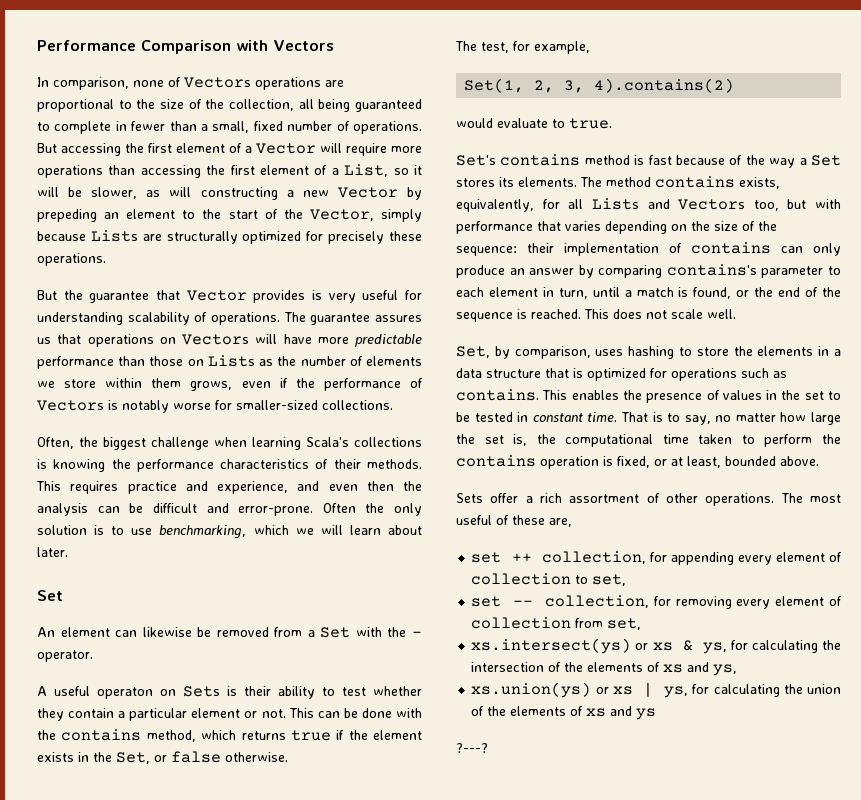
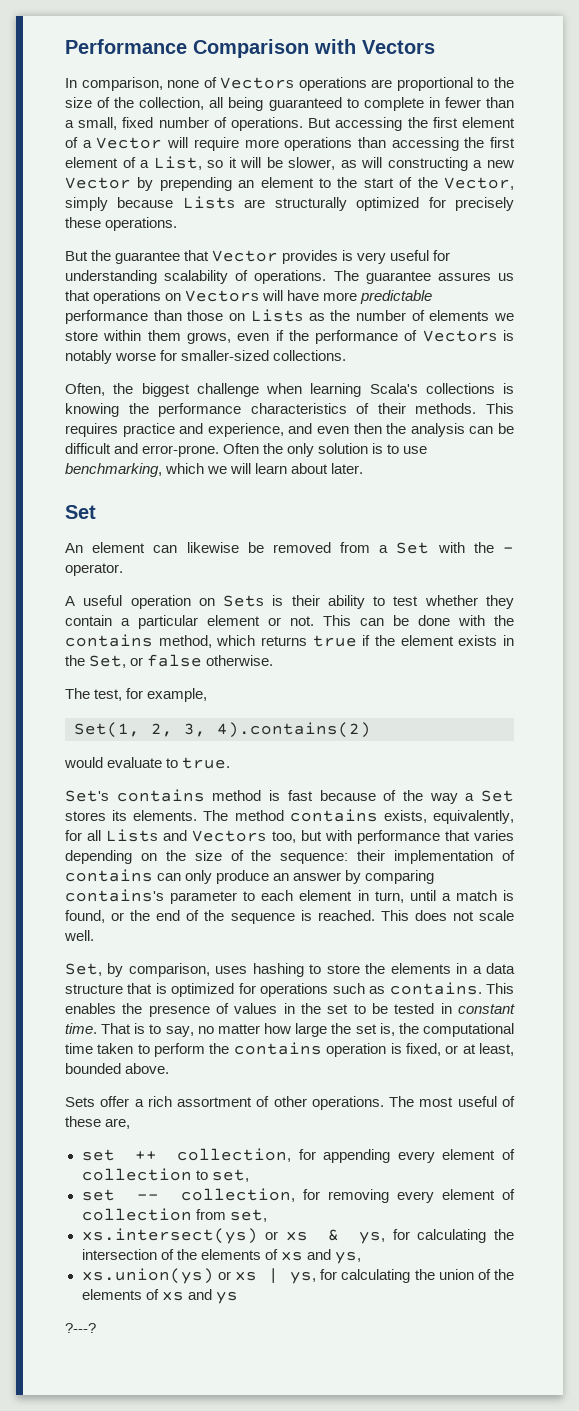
[37,209,97,222] prepeding -> [159,177,232,191] prepending
[97,687,153,699] operaton -> [130,595,191,609] operation

